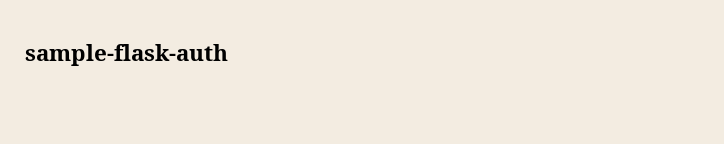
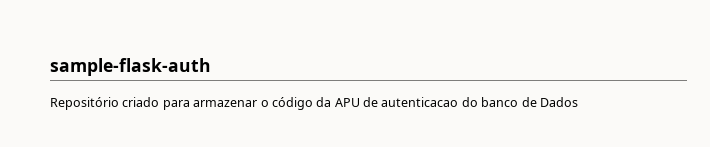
(228, 55) none -> [50,97,578,110] // Repositório criado para armazenar o código da APU de autenticacao do banco de Dados

